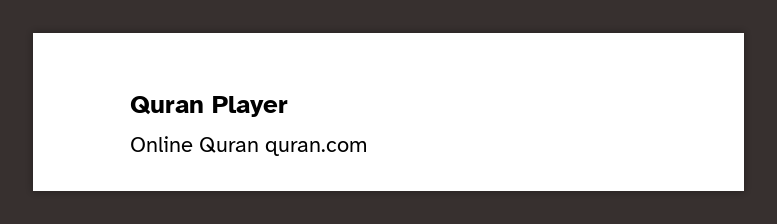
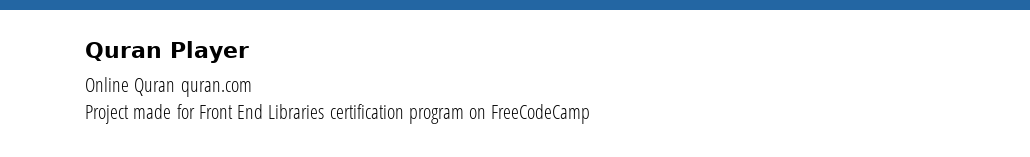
(368, 148) none -> [85,104,591,124] // Project made for Front End Libraries certification program on FreeCodeCamp

